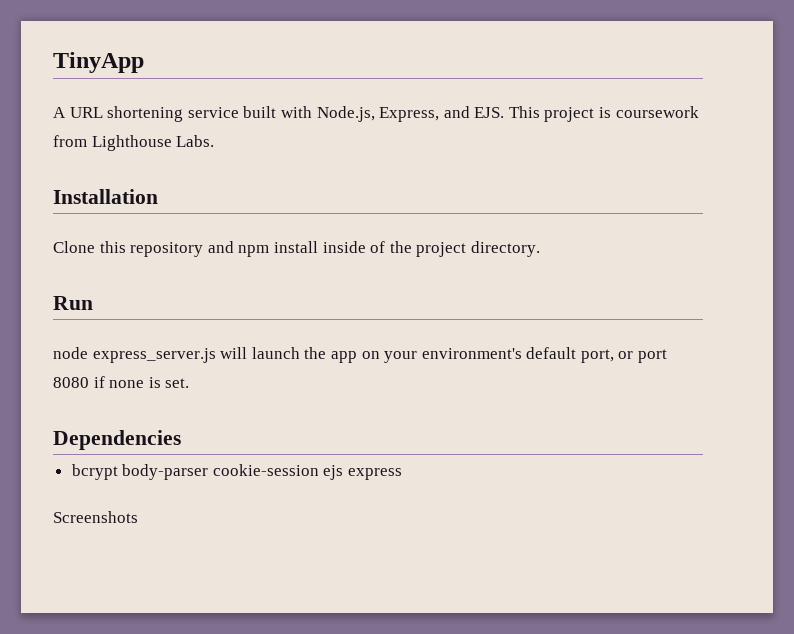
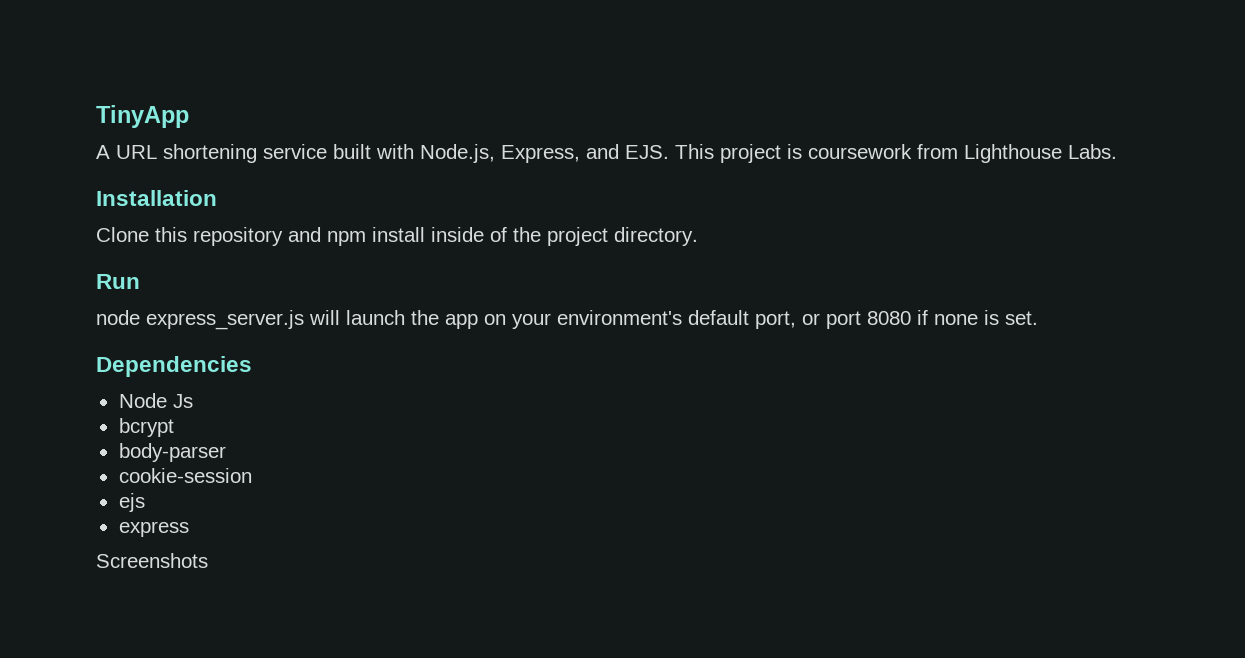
(181, 440) none -> [118,393,193,408] // Node Js
(118, 472) none -> (174, 427) //
(209, 472) none -> (226, 452) //
(319, 470) none -> (252, 475) //
(344, 472) none -> (145, 502) //

